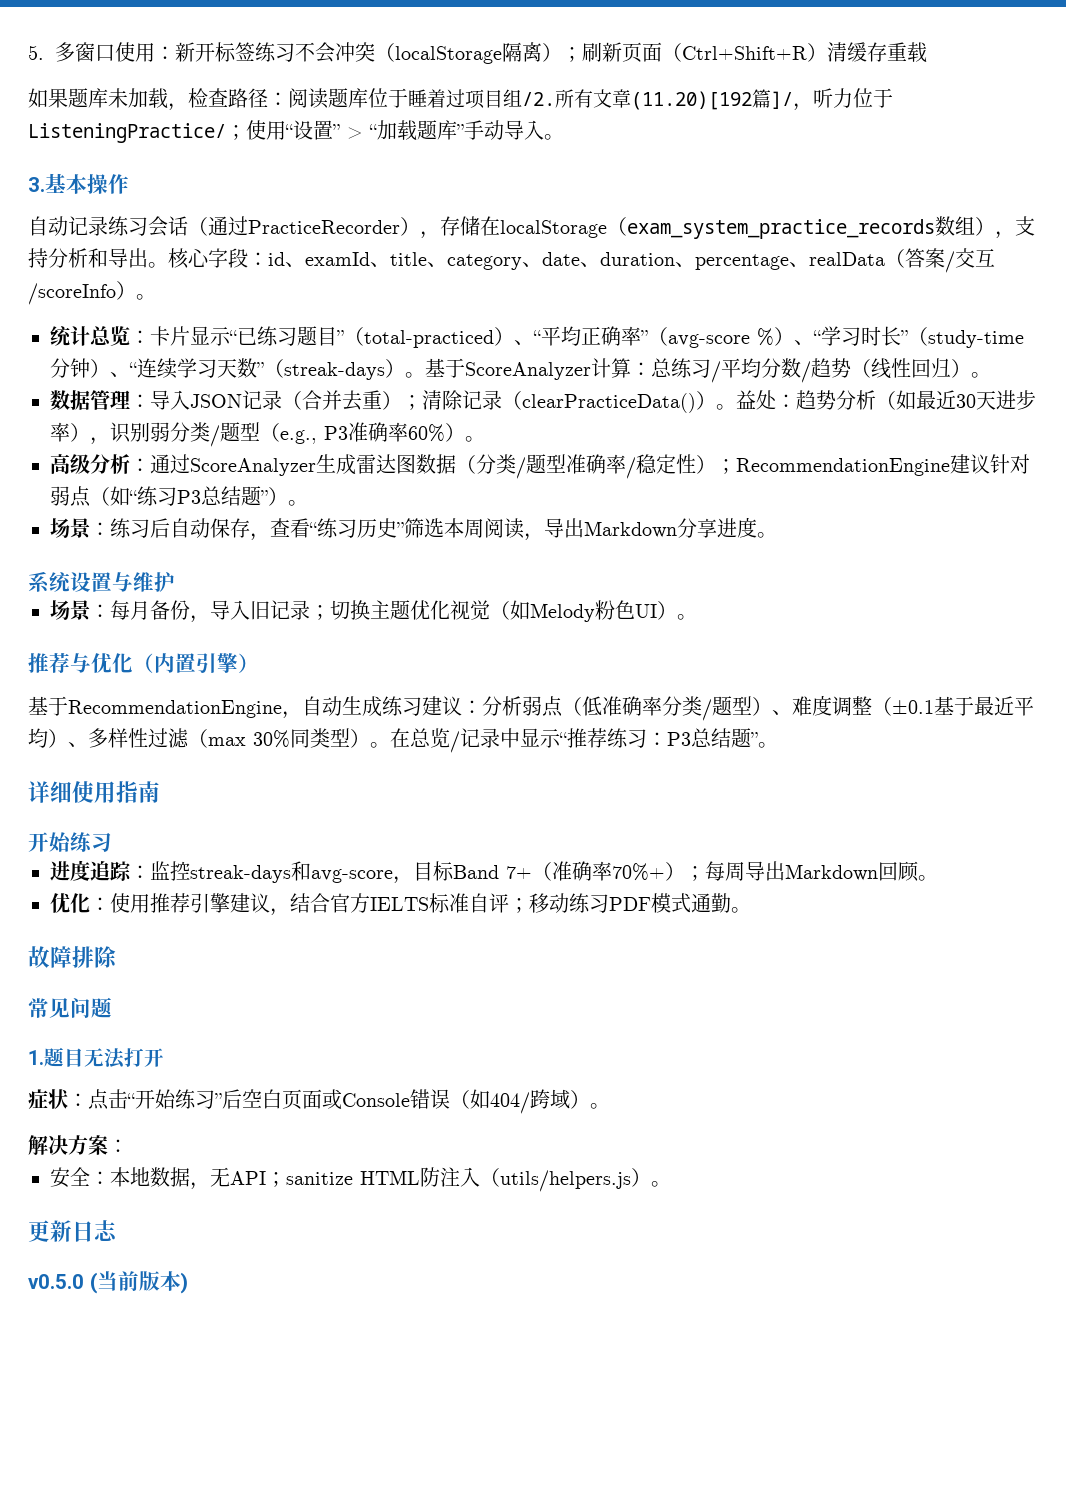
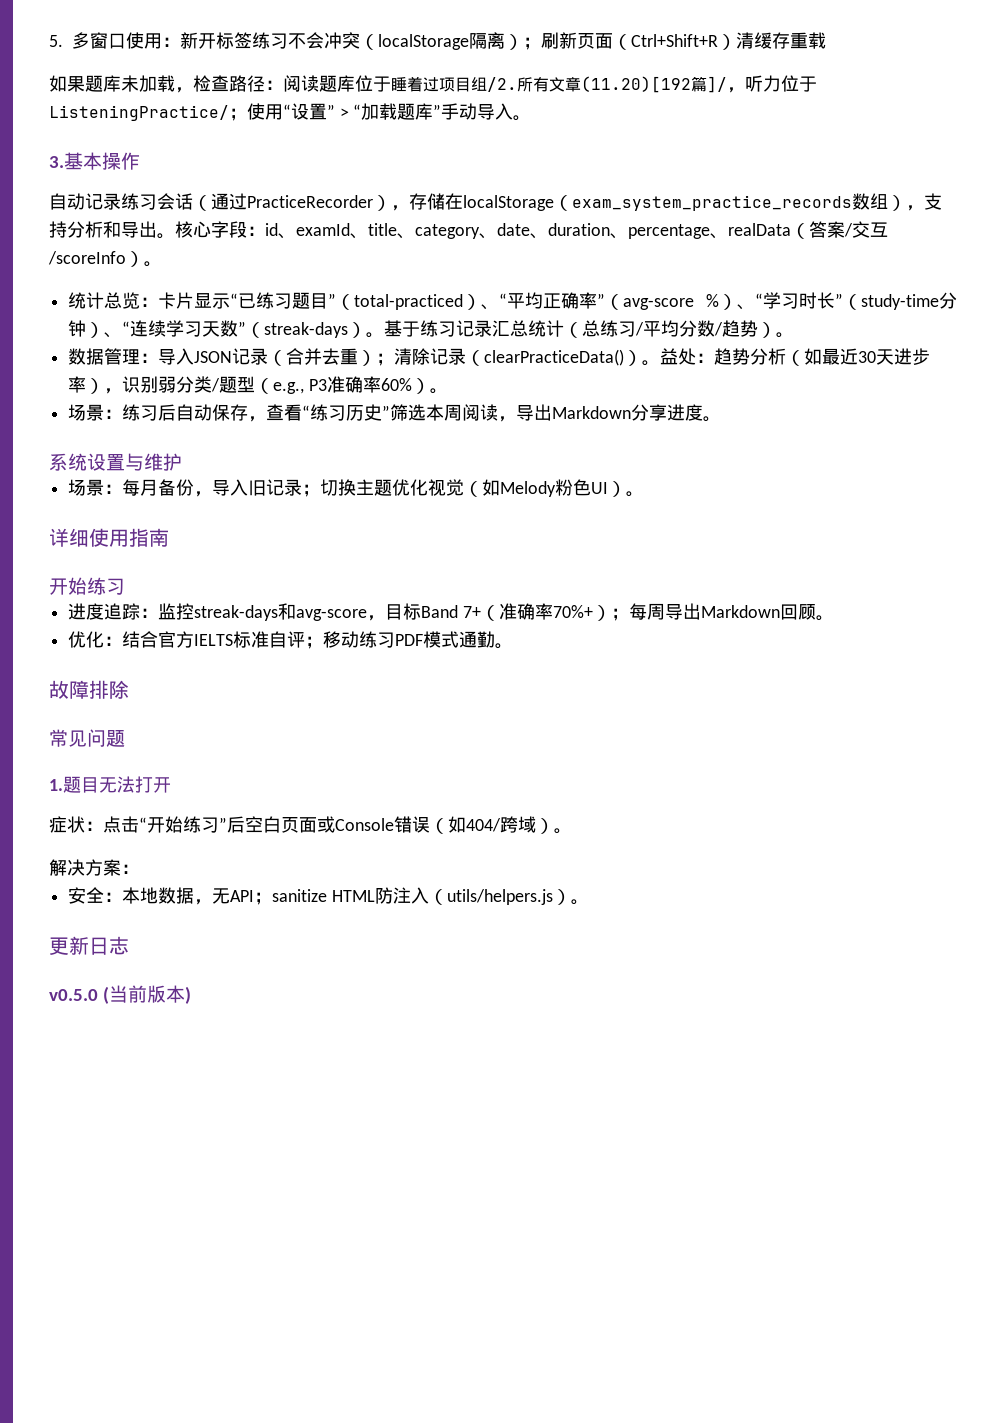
[465,358,651,380] ScoreAnalyzer计算： -> [420,320,583,338] 练习记录汇总统计（
[851,358,951,379] （线性回归 -> (759, 328) none
[50,454,1030,479] [50,486,308,507] // 高级分析：通过ScoreAnalyzer生成雷达图数据（分类/题型准确率/稳定性）；RecommendationEngine建议针对弱点（如“练习P3总结题”）。 -> (448, 391) none
[28,653,259,674] [28,695,1034,721] [28,728,778,753] // 推荐与优化（内置引擎） // 基于RecommendationEngine，自动生成练习建议：分析弱点（低准确率分类/题型）、难度调整（±0.1基于最近平均）、多样性过滤（max 30%同类型）。在总览/记录中显示“推荐练习：P3总结题”。 -> (645, 494) none
[110,893,290,916] 使用推荐引擎建议， -> (123, 641) none

